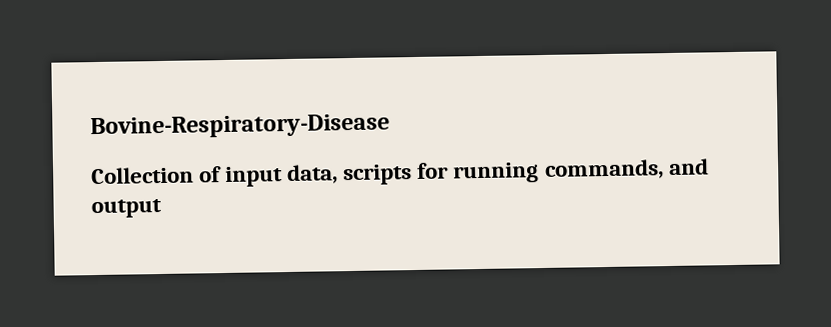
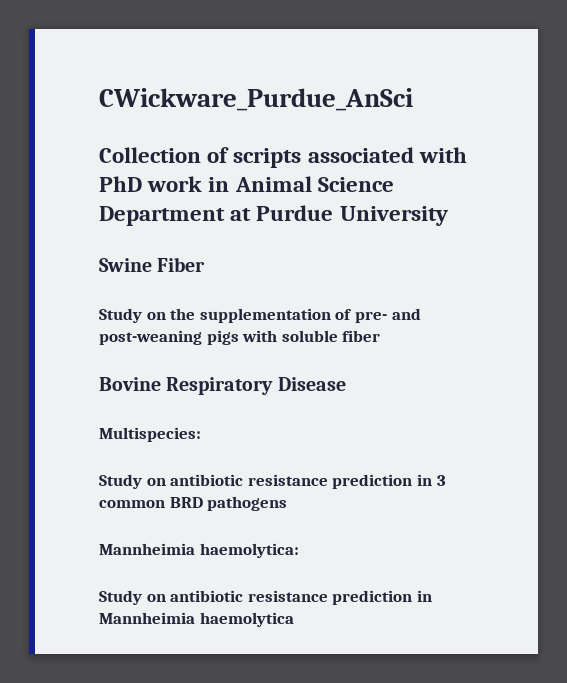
[90,113,390,140] Bovine-Respiratory-Disease -> [99,88,413,111] CWickware_Purdue_AnSci
[225,158,709,187] [91,198,162,219] input data, scripts for running commands, and output -> [233,147,467,168] [99,176,394,192] [99,205,448,226] [99,257,206,272] [99,308,421,323] [99,330,381,345] [99,377,346,395] [99,427,201,442] [99,474,446,489] [99,496,288,511] [99,543,299,558] [99,590,432,605] [99,612,294,627] scripts associated with PhD work in Animal Science Department at Purdue University // Swine Fiber // Study on the supplementation of pre- and post-weaning pigs with soluble fiber // Bovine Respiratory Disease // Multispecies: // Study on antibiotic resistance prediction in 3 common BRD pathogens // Mannheimia haemolytica: // Study on antibiotic resistance prediction in Mannheimia haemolytica

